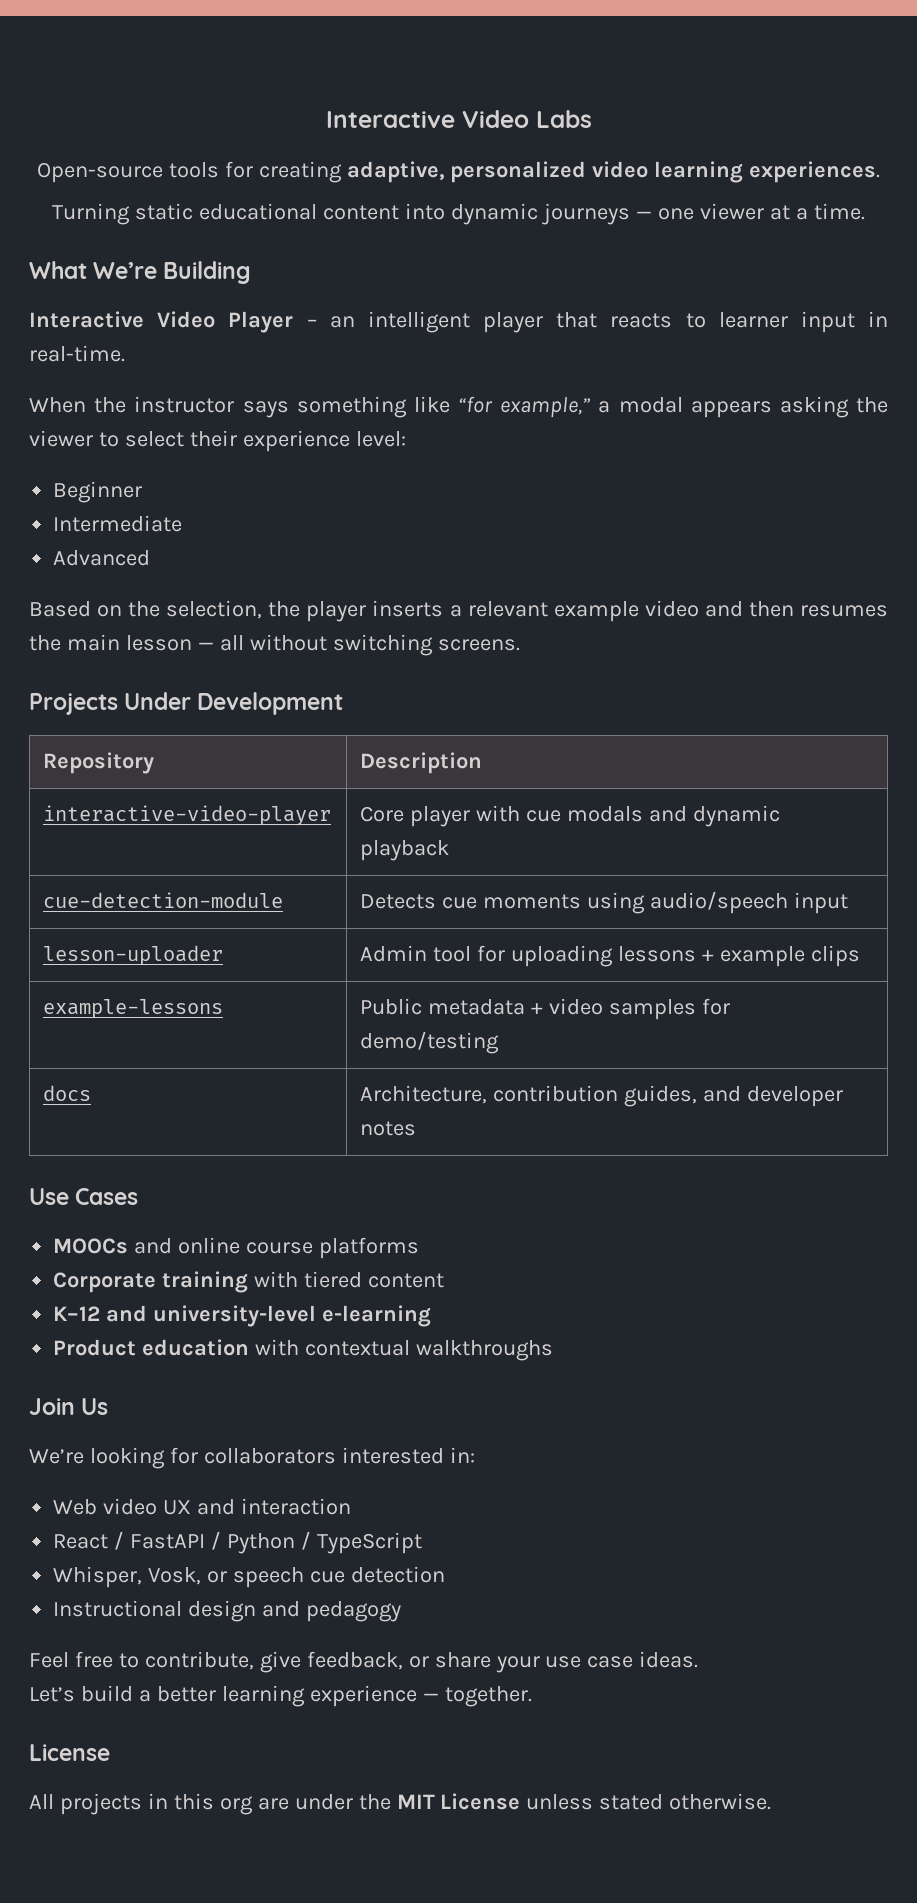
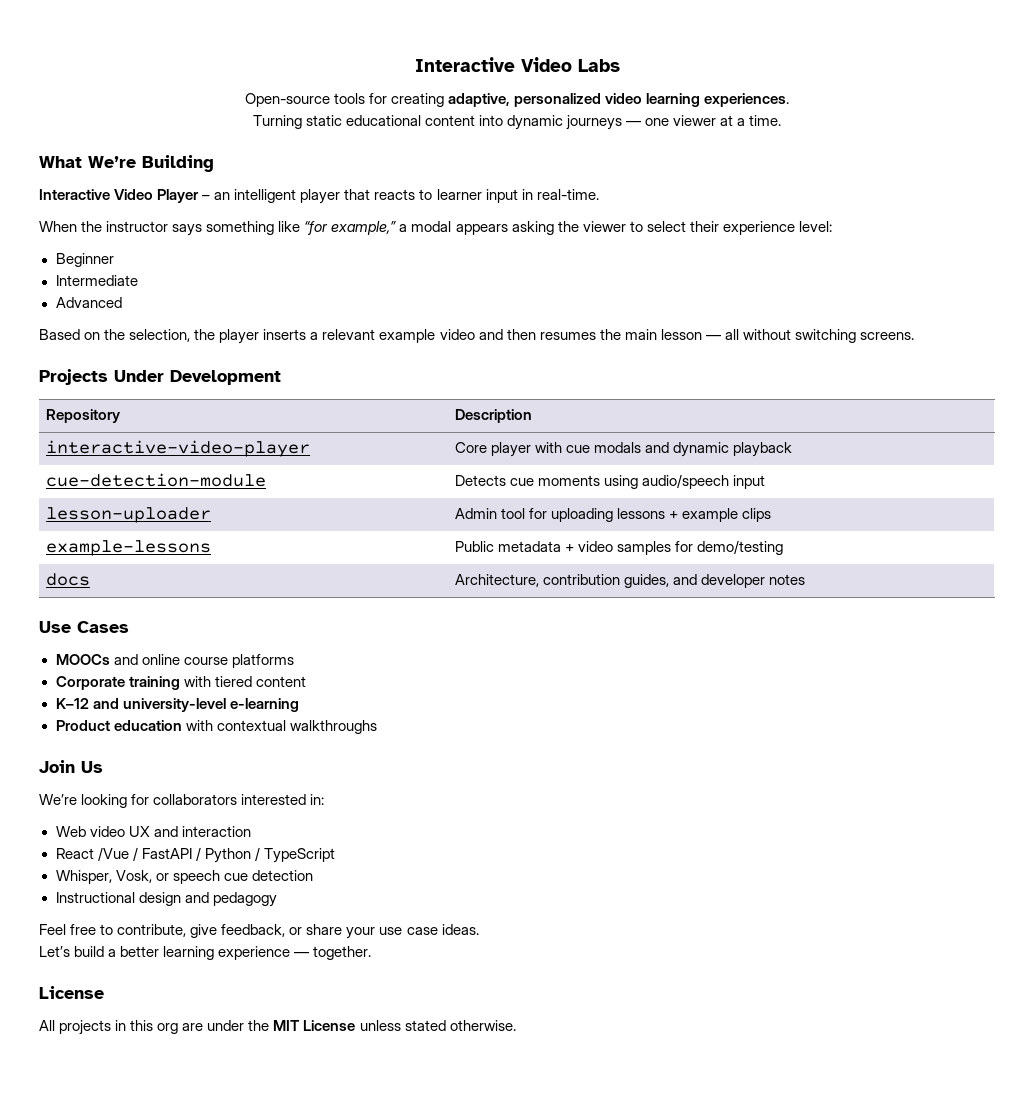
(109, 1541) none -> [97,847,129,861] /Vue

